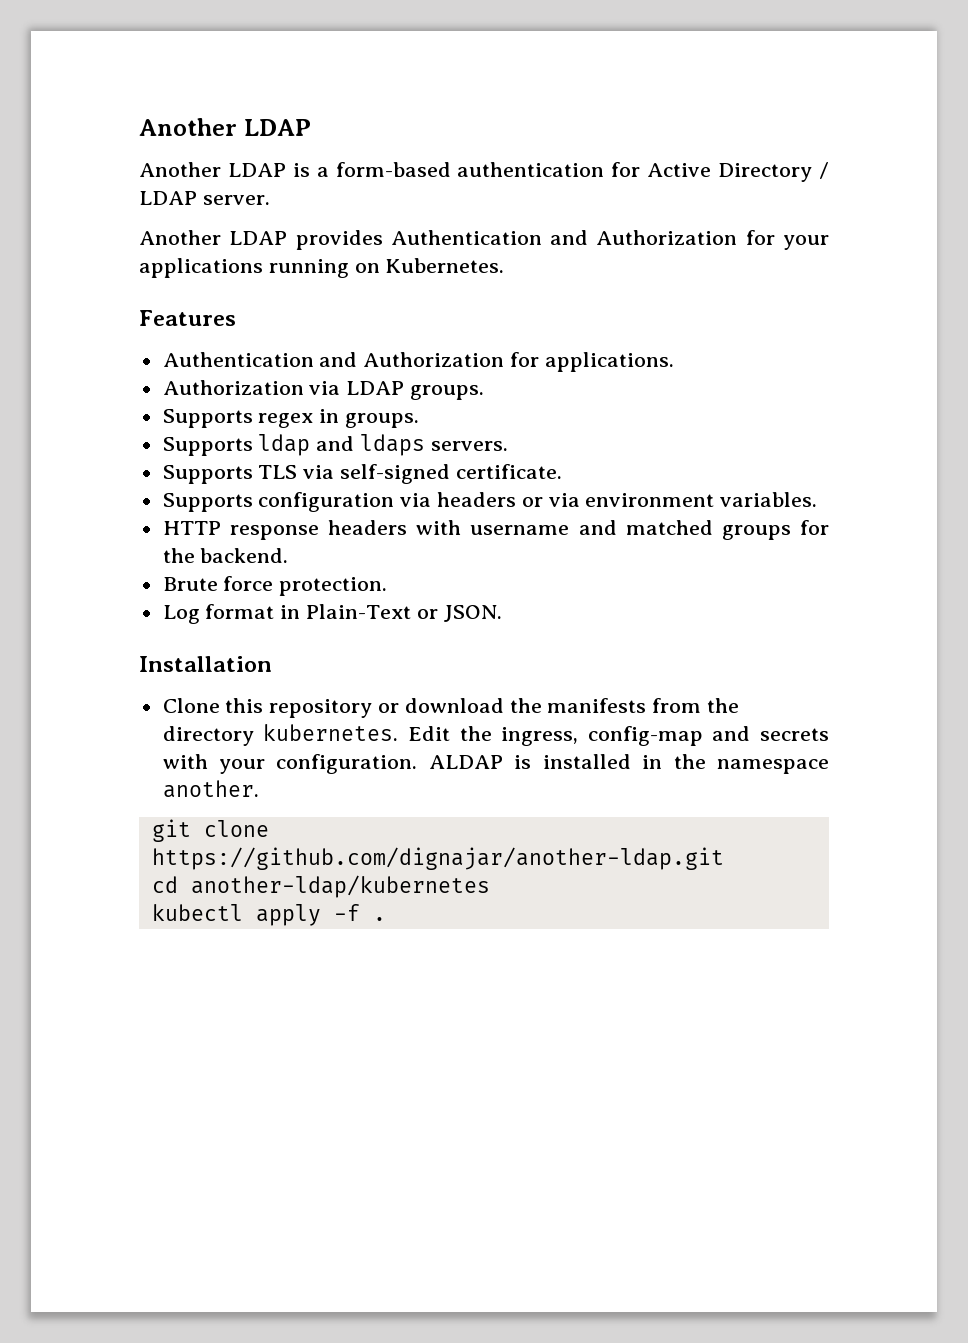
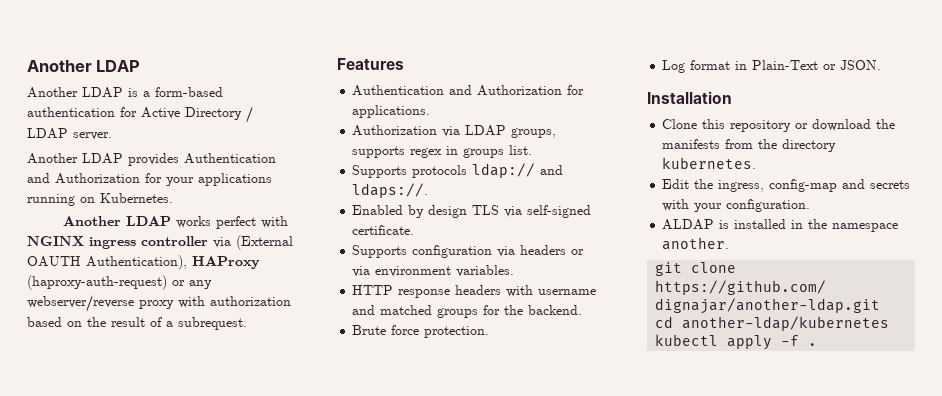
(505, 265) none -> [62,216,288,229] [27,235,293,250] [27,255,260,270] [27,275,212,290] [27,295,291,312] [27,317,247,330] // Another LDAP works perfect with NGINX ingress controller via (External OAUTH Authentication), HAProxy (haproxy-auth-request) or any webserver/reverse proxy with authorization based on the result of a subrequest.
[410,385,485,400] [162,409,420,428] [162,434,508,456] [162,465,253,484] groups. // Supports regex in groups. // Supports ldap and ldaps servers. // Supports -> [511,128,557,138] [352,145,533,158] [352,163,564,178] [352,183,429,198] [352,205,468,218] groups, supports regex in groups list. // Supports protocols ldap:// and ldaps://. // Enabled by design
(399, 732) none -> (757, 163) //
(418, 764) none -> (811, 205) //

